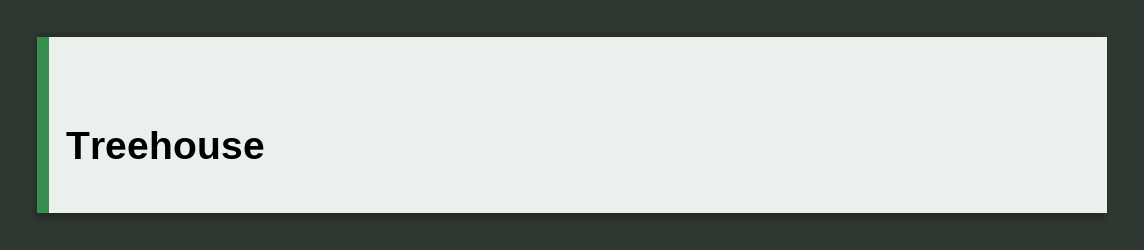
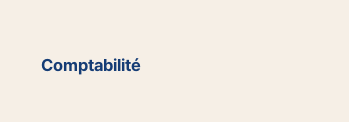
[66,131,265,159] Treehouse -> [41,58,141,75] Comptabilité

